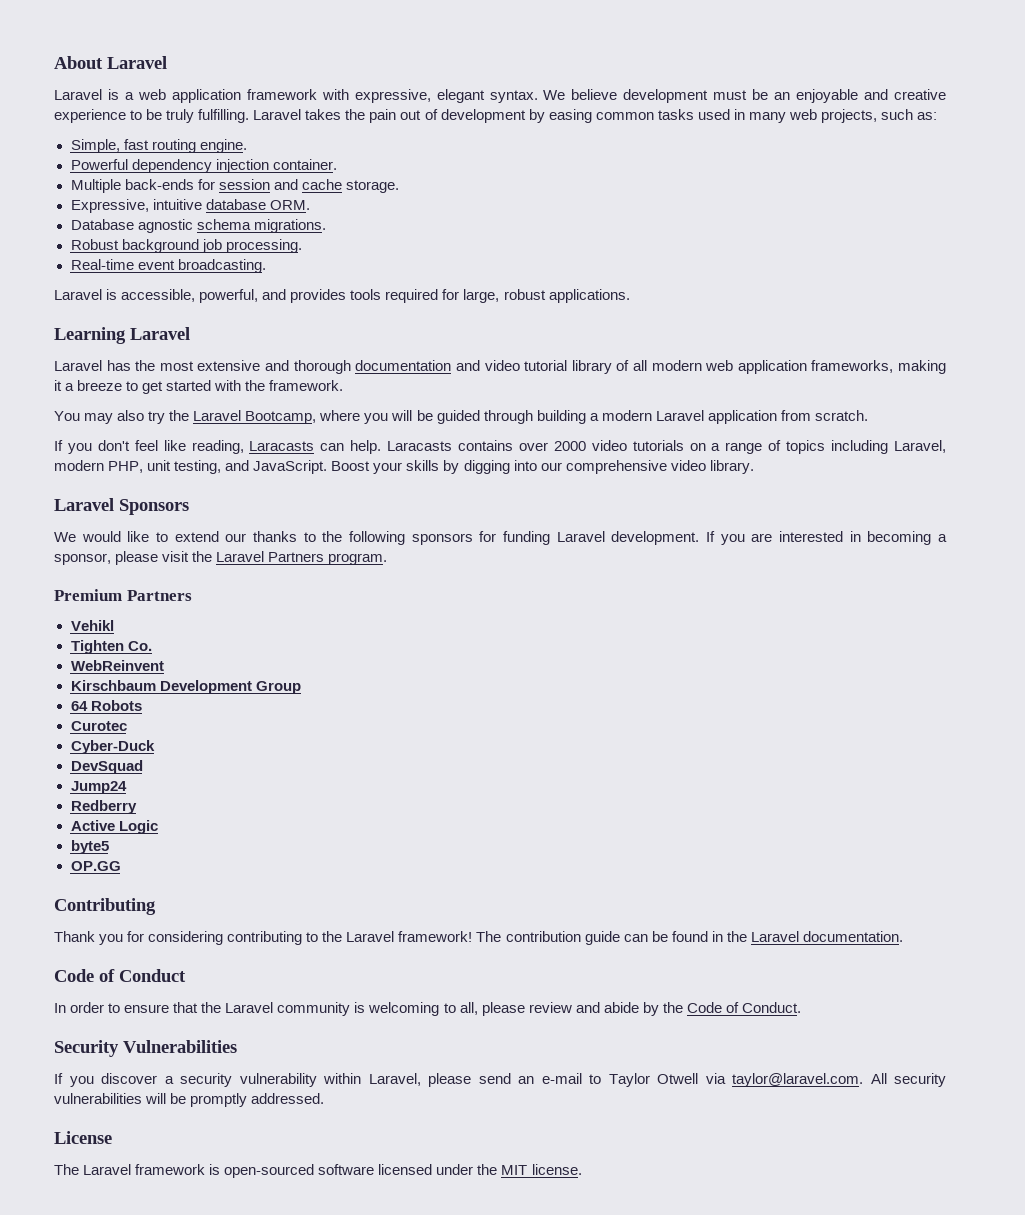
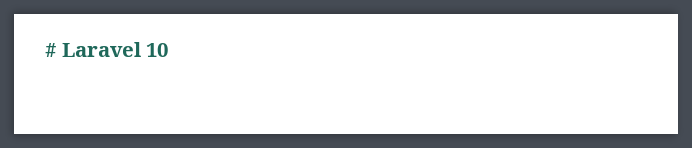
[54,56,167,69] [54,89,947,103] [54,109,938,123] [70,139,247,153] [70,159,337,173] [70,179,399,193] [70,199,310,213] [70,219,326,233] [70,239,302,253] [70,259,266,273] [54,289,630,303] [54,327,190,344] [54,360,946,374] [54,380,344,394] [54,410,868,424] [54,440,947,454] [54,460,754,474] [54,498,189,515] [54,531,947,545] [54,551,388,565] [54,589,192,601] [70,620,114,631] [70,640,152,654] [70,660,164,671] [70,680,301,694] [70,700,142,711] [70,721,127,731] [70,740,155,754] [70,760,143,774] [70,781,127,794] [70,800,137,814] [70,820,158,834] [70,840,109,854] [70,861,121,871] [54,898,156,915] [54,931,903,945] [54,969,186,982] [54,1002,801,1016] [54,1040,237,1057] [54,1073,946,1087] [54,1093,325,1107] [54,1131,112,1144] [54,1164,582,1178] About Laravel // Laravel is a web application framework with expressive, elegant syntax. We believe development must be an enjoyable and creative experience to be truly fulfilling. Laravel takes the pain out of development by easing common tasks used in many web projects, such as: // Simple, fast routing engine. // Powerful dependency injection container. // Multiple back-ends for session and cache storage. // Expressive, intuitive database ORM. // Database agnostic schema migrations. // Robust background job processing. // Real-time event broadcasting. // Laravel is accessible, powerful, and provides tools required for large, robust applications. // Learning Laravel // Laravel has the most extensive and thorough documentation and video tutorial library of all modern web application frameworks, making it a breeze to get started with the framework. // You may also try the Laravel Bootcamp, where you will be guided through building a modern Laravel application from scratch. // If you don't feel like reading, Laracasts can help. Laracasts contains over 2000 video tutorials on a range of topics including Laravel, modern PHP, unit testing, and JavaScript. Boost your skills by digging into our comprehensive video library. // Laravel Sponsors // We would like to extend our thanks to the following sponsors for funding Laravel development. If you are interested in becoming a sponsor, please visit the Laravel Partners program. // Premium Partners // Vehikl // Tighten Co. // WebReinvent // Kirschbaum Development Group // 64 Robots // Curotec // Cyber-Duck // DevSquad // Jump24 // Redberry // Active Logic // byte5 // OP.GG // Contributing // Thank you for considering contributing to the Laravel framework! The contribution guide can be found in the Laravel documentation. // Code of Conduct // In order to ensure that the Laravel community is welcoming to all, please review and abide by the Code of Conduct. // Security Vulnerabilities // If you discover a security vulnerability within Laravel, please send an e-mail to Taylor Otwell via taylor@laravel.com. All security vulnerabilities will be promptly addressed. // License // The Laravel framework is open-sourced software licensed under the MIT license. -> [45,42,169,57] # Laravel 10

